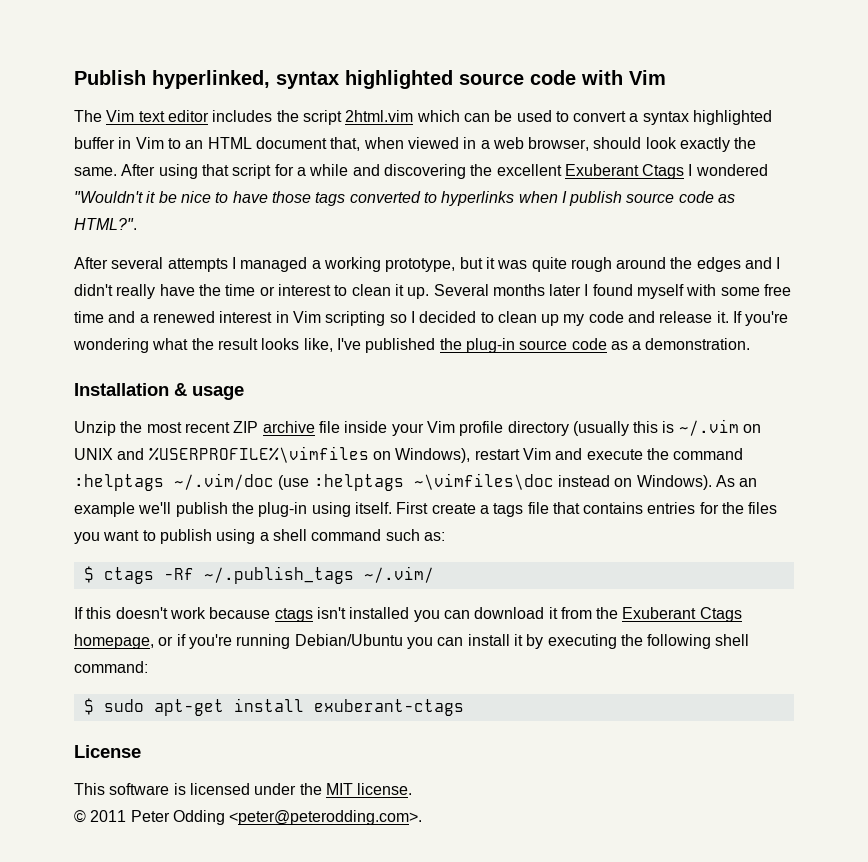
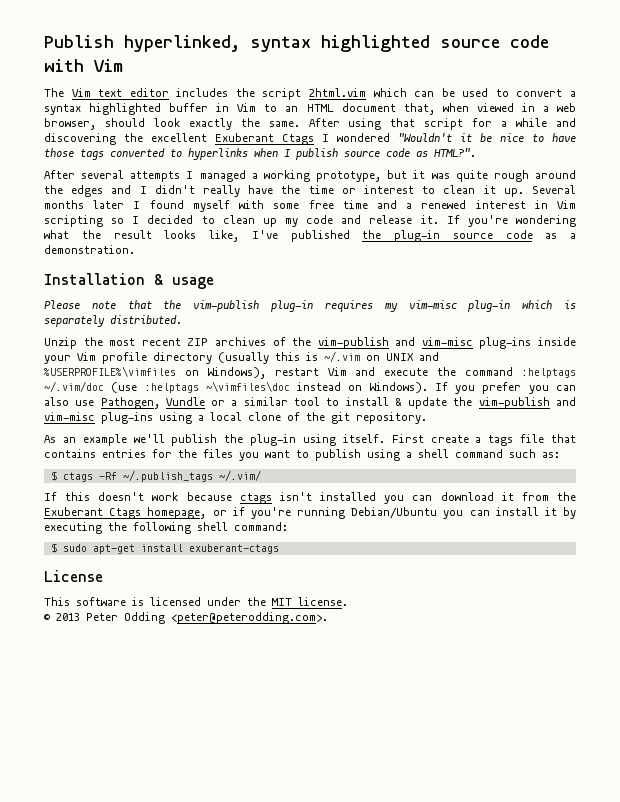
(244, 393) none -> [44,300,576,312] [44,315,182,327] // Please note that the vim-publish plug-in requires my vim-misc plug-in which is separately distributed.
[262,421,340,433] archive file -> [214,337,532,349] archives of the vim-publish and vim-misc plug-ins
(712, 482) none -> [434,382,576,394] [44,397,576,409] [44,412,427,424] If you prefer you can also use Pathogen, Vundle or a similar tool to install & update the vim-publish and vim-misc plug-ins using a local clone of the git repository. //
[90,810,127,822] 2011 -> [56,613,80,621] 2013

